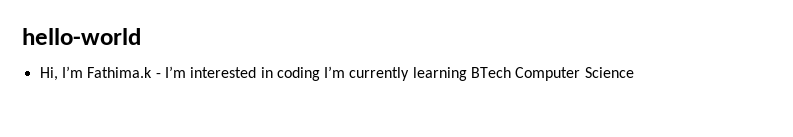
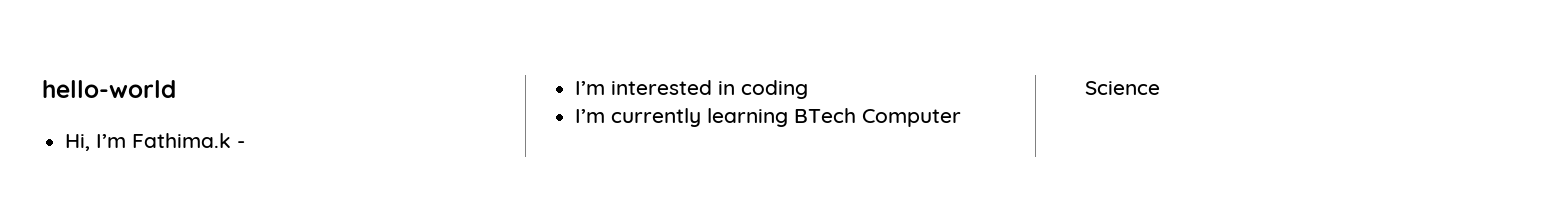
(161, 75) none -> (246, 144) //
(320, 74) none -> (809, 89) //

